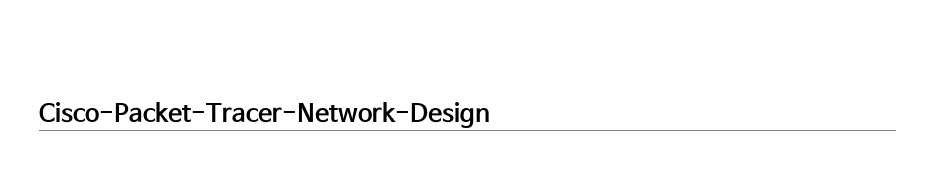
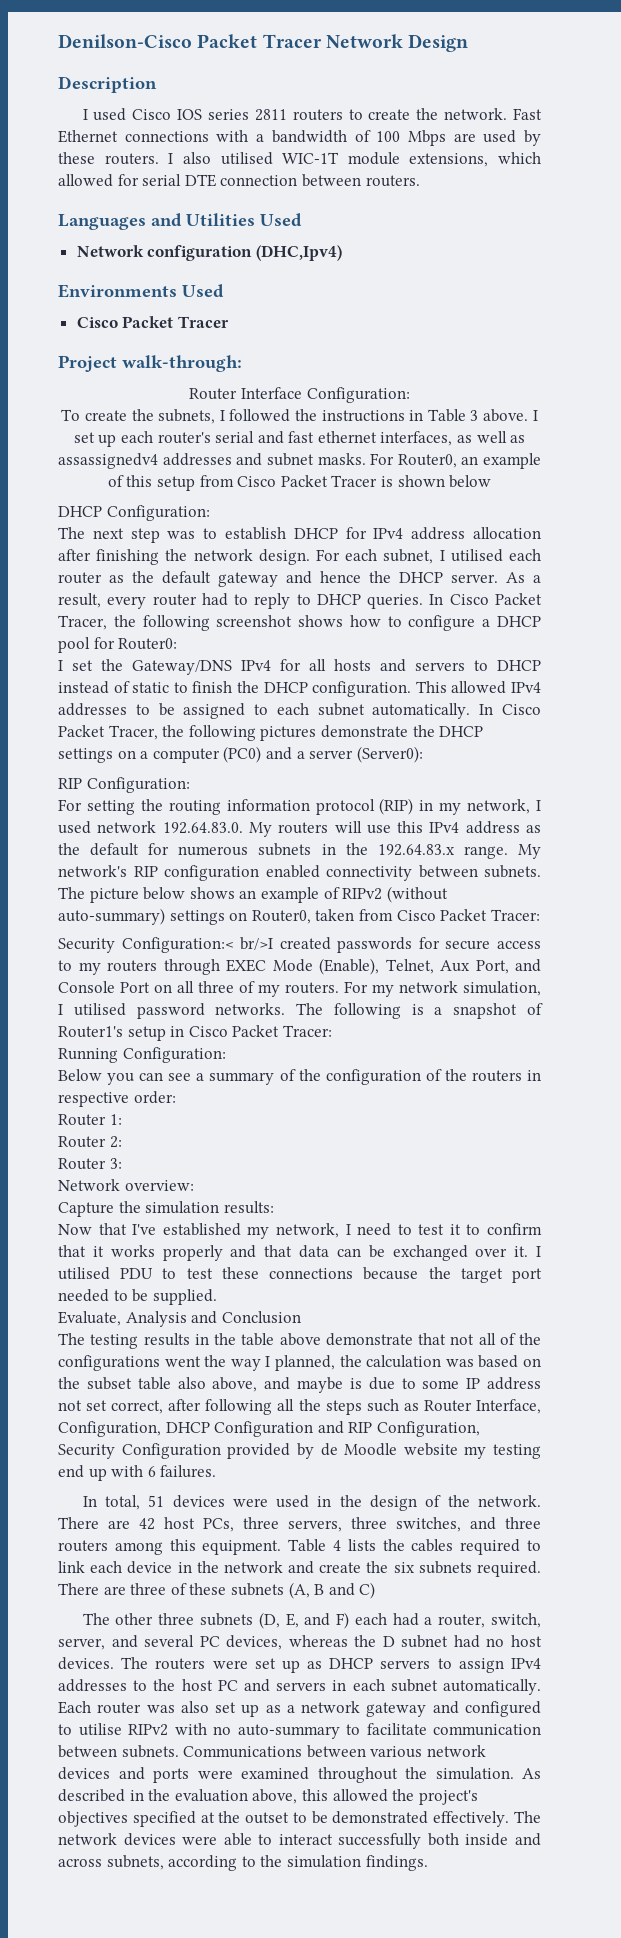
[39,102,490,128] Cisco-Packet-Tracer-Network-Design -> [58,34,469,52] [58,76,157,93] [82,108,542,121] [58,130,541,146] [58,152,541,167] [58,174,420,187] [58,213,302,230] [76,245,342,261] [58,284,224,298] [76,316,229,328] [58,355,242,372] [189,387,410,403] [61,409,538,424] [73,431,526,447] [58,453,541,469] [107,475,492,491] [58,505,210,521] [58,527,541,543] [58,549,541,565] [58,571,541,587] [58,593,542,609] [58,615,541,631] [58,637,178,653] [58,659,541,675] [58,681,541,697] [58,703,541,719] [58,725,484,741] [58,746,423,763] [58,777,190,793] [58,798,541,815] [58,821,541,837] [58,843,541,859] [58,865,541,881] [58,886,448,903] [58,908,540,925] [58,937,541,953] [58,958,541,975] [58,981,541,997] [58,1003,543,1019] [58,1025,332,1041] [58,1047,226,1063] [58,1069,541,1085] [58,1091,176,1107] [58,1114,122,1126] [58,1136,122,1148] [58,1158,122,1170] [58,1179,194,1191] [58,1201,274,1217] [58,1223,542,1239] [58,1245,541,1261] [58,1267,542,1283] [58,1289,217,1305] [58,1311,301,1327] [58,1333,541,1349] [58,1355,542,1371] [58,1377,541,1393] [58,1399,541,1415] [58,1421,480,1437] [58,1443,541,1459] [58,1465,217,1481] [82,1495,541,1511] [58,1517,541,1532] [58,1539,541,1555] [58,1561,541,1577] [58,1582,376,1599] [82,1612,541,1629] [58,1635,542,1650] [58,1657,541,1673] [58,1679,541,1695] [58,1701,541,1717] [58,1723,541,1739] [58,1745,486,1758] [58,1767,541,1783] [58,1789,478,1805] [58,1811,541,1827] [58,1833,541,1849] [58,1855,428,1871] Denilson-Cisco Packet Tracer Network Design // Description // I used Cisco IOS series 2811 routers to create the network. Fast Ethernet connections with a bandwidth of 100 Mbps are used by these routers. I also utilised WIC-1T module extensions, which allowed for serial DTE connection between routers. // Languages and Utilities Used // Network configuration (DHC,Ipv4) // Environments Used // Cisco Packet Tracer // Project walk-through: // Router Interface Configuration: // To create the subnets, I followed the instructions in Table 3 above. I set up each router's serial and fast ethernet interfaces, as well as assassignedv4 addresses and subnet masks. For Router0, an example of this setup from Cisco Packet Tracer is shown below // DHCP Configuration: // The next step was to establish DHCP for IPv4 address allocation after finishing the network design. For each subnet, I utilised each router as the default gateway and hence the DHCP server. As a result, every router had to reply to DHCP queries. In Cisco Packet Tracer, the following screenshot shows how to configure a DHCP pool for Router0: // I set the Gateway/DNS IPv4 for all hosts and servers to DHCP instead of static to finish the DHCP configuration. This allowed IPv4 addresses to be assigned to each subnet automatically. In Cisco Packet Tracer, the following pictures demonstrate the DHCP settings on a computer (PC0) and a server (Server0): // RIP Configuration: // For setting the routing information protocol (RIP) in my network, I used network 192.64.83.0. My routers will use this IPv4 address as the default for numerous subnets in the 192.64.83.x range. My network's RIP configuration enabled connectivity between subnets. The picture below shows an example of RIPv2 (without auto-summary) settings on Router0, taken from Cisco Packet Tracer: // Security Configuration:< br/>I created passwords for secure access to my routers through EXEC Mode (Enable), Telnet, Aux Port, and Console Port on all three of my routers. For my network simulation, I utilised password networks. The following is a snapshot of Router1's setup in Cisco Packet Tracer: // Running Configuration: // Below you can see a summary of the configuration of the routers in respective order: // Router 1: // Router 2: // Router 3: // Network overview: // Capture the simulation results: // Now that I've established my network, I need to test it to confirm that it works properly and that data can be exchanged over it. I utilised PDU to test these connections because the target port needed to be supplied. // Evaluate, Analysis and Conclusion // The testing results in the table above demonstrate that not all of the configurations went the way I planned, the calculation was based on the subset table also above, and maybe is due to some IP address not set correct, after following all the steps such as Router Interface, Configuration, DHCP Configuration and RIP Configuration, Security Configuration provided by de Moodle website my testing end up with 6 failures. // In total, 51 devices were used in the design of the network. There are 42 host PCs, three servers, three switches, and three routers among this equipment. Table 4 lists the cables required to link each device in the network and create the six subnets required. There are three of these subnets (A, B and C) // The other three subnets (D, E, and F) each had a router, switch, server, and several PC devices, whereas the D subnet had no host devices. The routers were set up as DHCP servers to assign IPv4 addresses to the host PC and servers in each subnet automatically. Each router was also set up as a network gateway and configured to utilise RIPv2 with no auto-summary to facilitate communication between subnets. Communications between various network devices and ports were examined throughout the simulation. As described in the evaluation above, this allowed the project's objectives specified at the outset to be demonstrated effectively. The network devices were able to interact successfully both inside and across subnets, according to the simulation findings.

